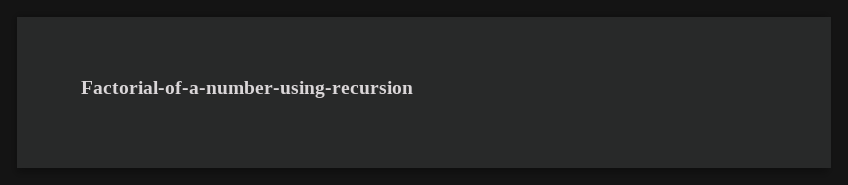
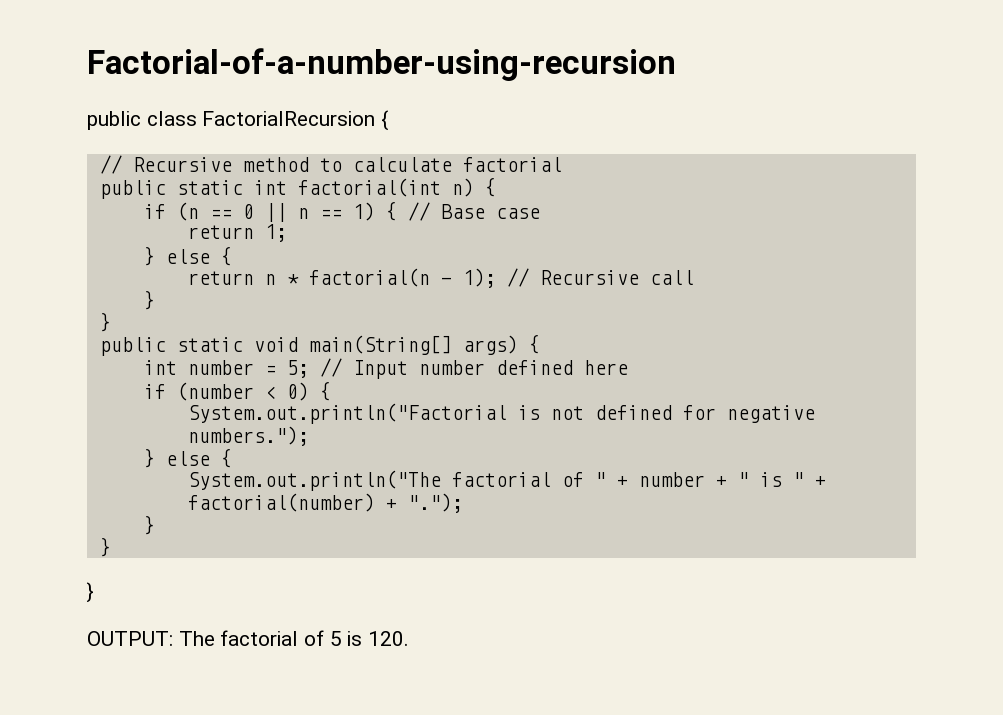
(413, 89) none -> [87,110,390,131] [99,155,562,174] [99,177,496,199] [143,201,540,222] [187,224,287,242] [143,246,232,266] [187,268,694,288] [143,290,155,310] [99,312,111,332] [99,334,540,356] [143,358,628,379] [143,381,331,401] [187,403,815,424] [187,426,309,446] [143,448,232,468] [187,470,826,491] [187,493,463,513] [143,515,155,535] [99,537,111,557] [86,582,94,603] [87,630,410,646] // public class FactorialRecursion { // // Recursive method to calculate factorial // public static int factorial(int n) { // if (n == 0 || n == 1) { // Base case // return 1; // } else { // return n * factorial(n - 1); // Recursive call // } // } // public static void main(String[] args) { // int number = 5; // Input number defined here // if (number < 0) { // System.out.println("Factorial is not defined for negative numbers."); // } else { // System.out.println("The factorial of " + number + " is " + factorial(number) + "."); // } // } // } // OUTPUT: The factorial of 5 is 120.

